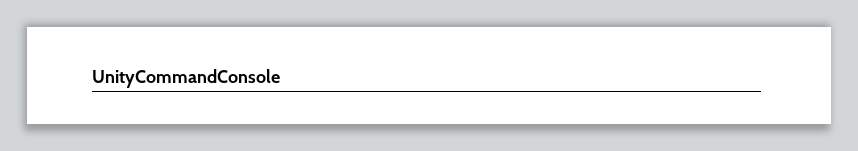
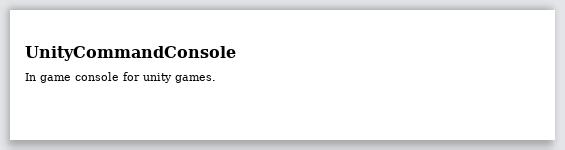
(280, 78) none -> [25,72,216,83] // In game console for unity games.

